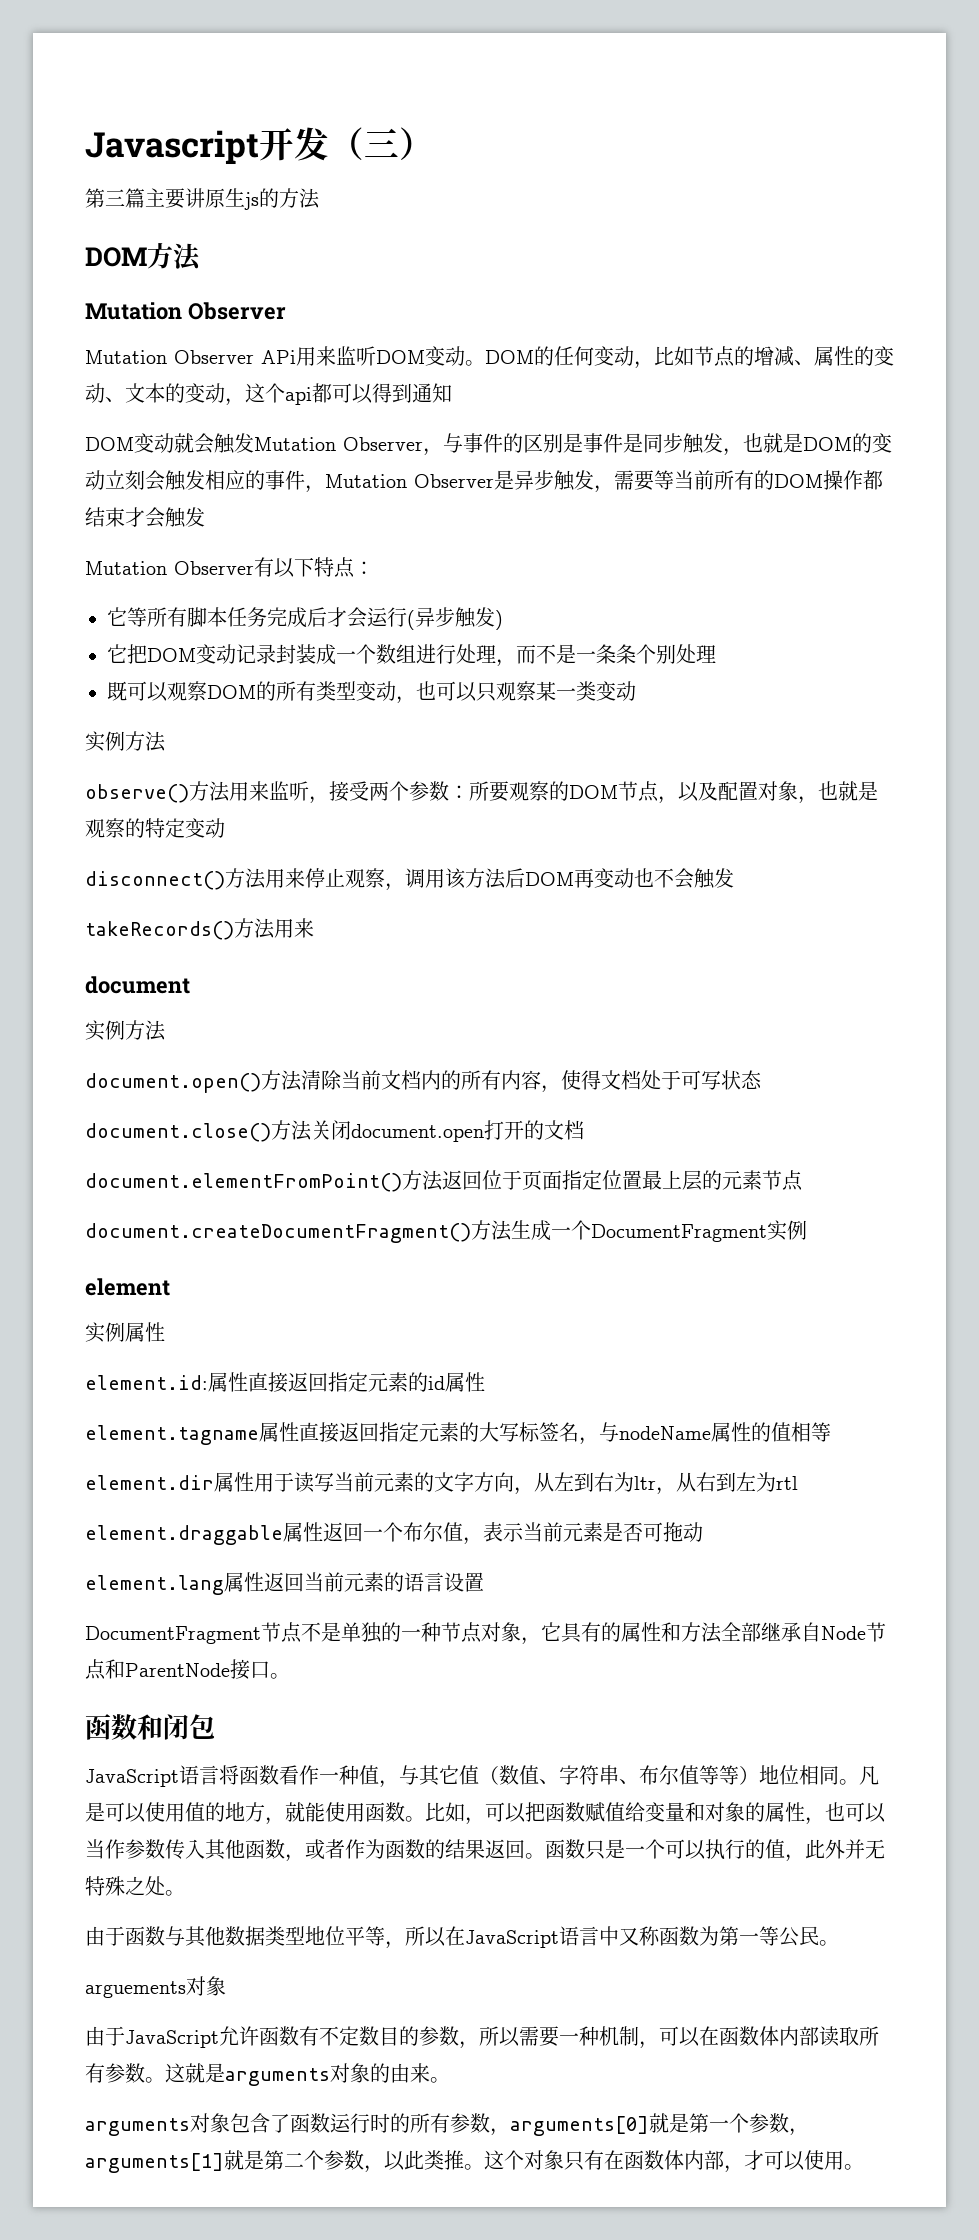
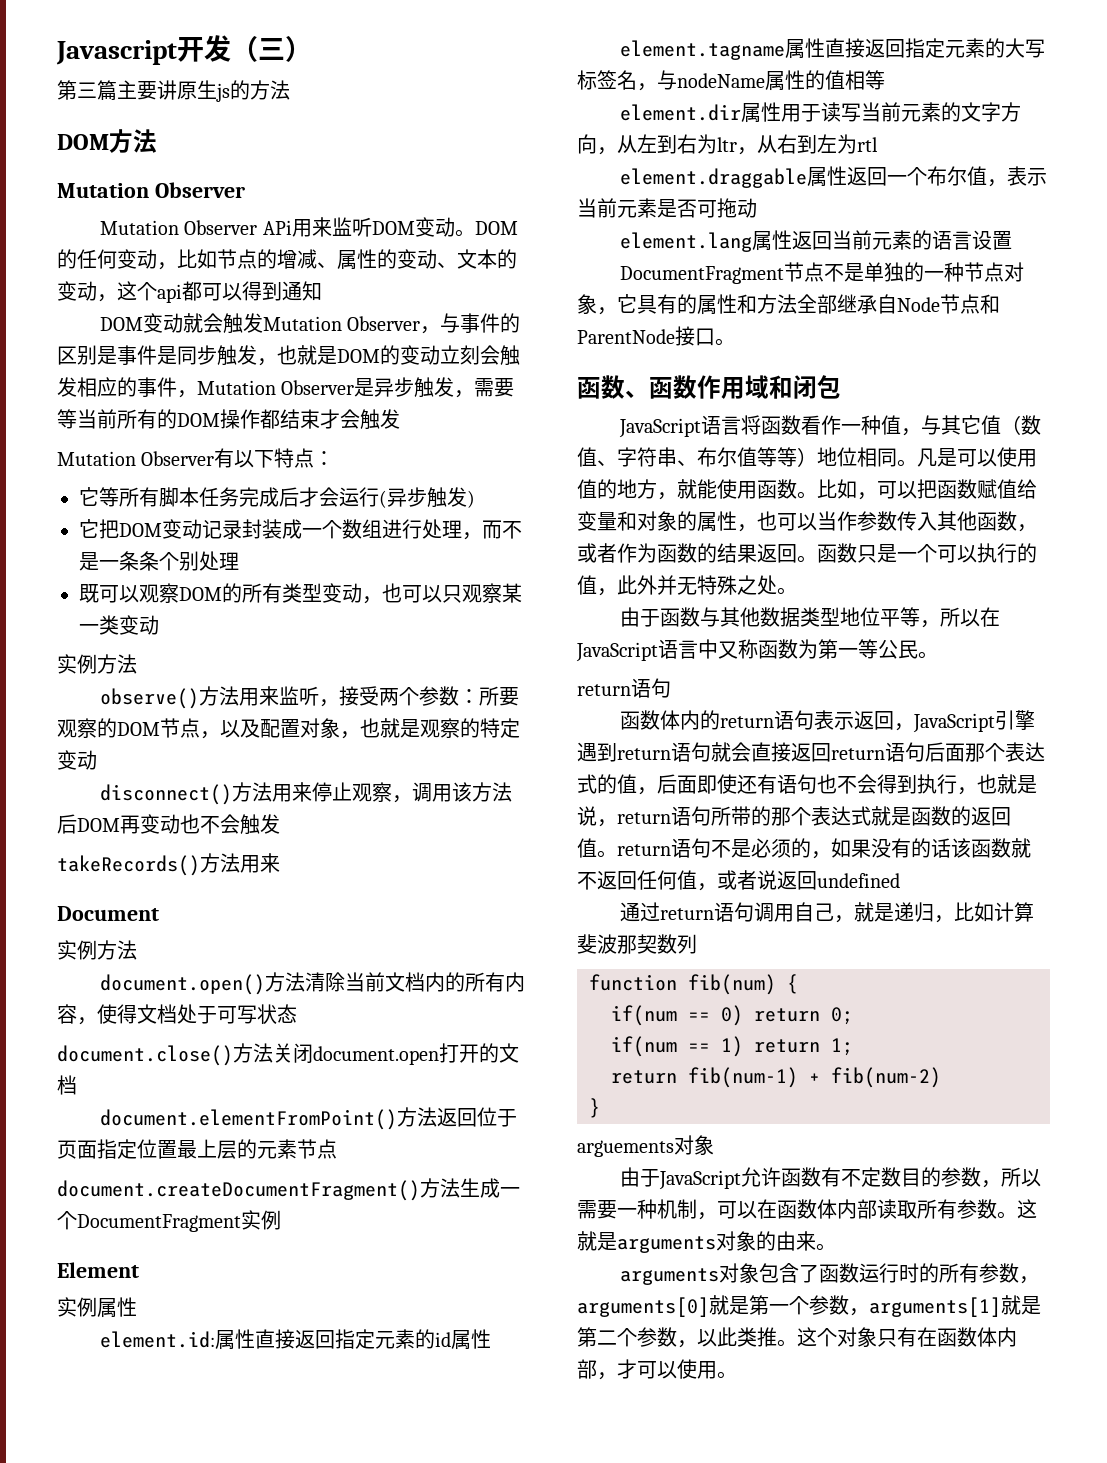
[85,976,190,994] document -> [57,906,159,921] Document
[85,1278,170,1296] element -> [57,1262,139,1278] Element
(137, 1727) none -> [625,375,769,399] 、函数作用域
(839, 1943) none -> [577,678,671,698] [619,710,1035,733] [577,742,1045,762] [577,774,1037,795] [577,806,1011,827] [577,838,1031,859] [577,870,900,891] [619,902,1034,923] [577,934,697,954] [589,974,798,995] [611,1005,853,1026] [611,1036,853,1057] [611,1067,941,1088] [589,1098,600,1118] // return语句 // 函数体内的return语句表示返回，JavaScript引擎遇到return语句就会直接返回return语句后面那个表达式的值，后面即使还有语句也不会得到执行，也就是说，return语句所带的那个表达式就是函数的返回值。return语句不是必须的，如果没有的话该函数就不返回任何值，或者说返回undefined // 通过return语句调用自己，就是递归，比如计算斐波那契数列 // function fib(num) { // if(num == 0) return 0; // if(num == 1) return 1; // return fib(num-1) + fib(num-2) // }

